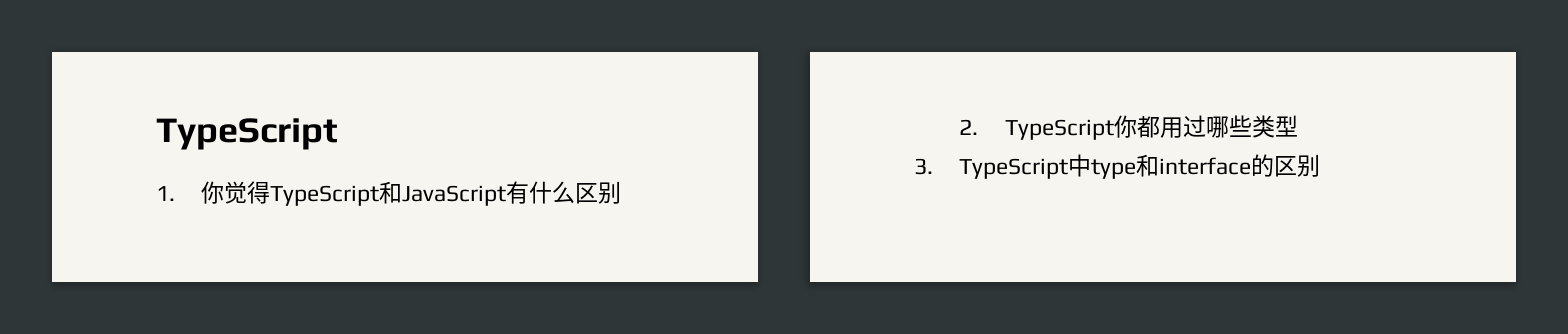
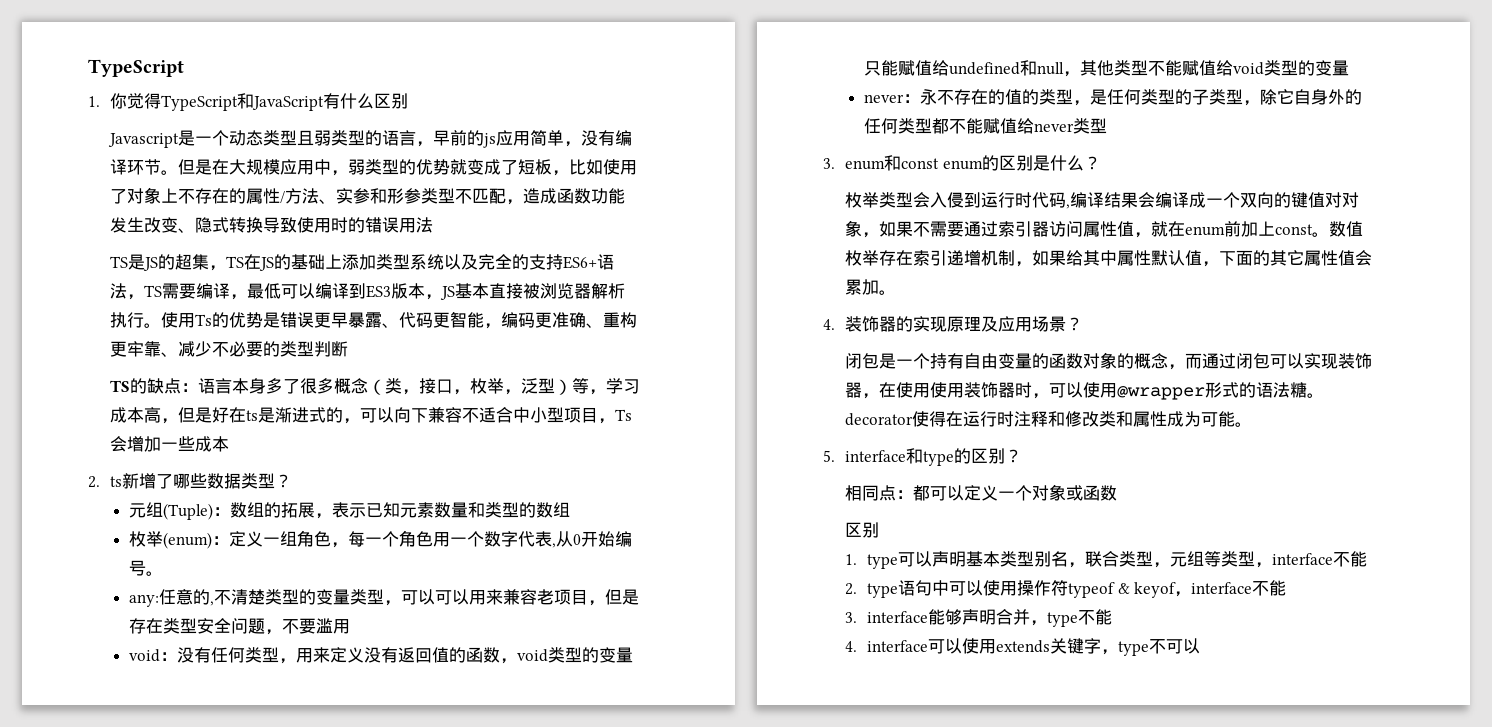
[959,115,1298,140] [914,154,1321,179] 2. TypeScript你都用过哪些类型 // 3. TypeScript中type和interface的区别 -> [108,130,633,148] [110,159,638,176] [110,187,626,205] [110,217,434,233] [110,254,615,271] [110,283,626,300] [110,311,638,329] [110,341,349,357] [110,378,641,395] [110,407,633,424] [110,436,230,452] [88,473,293,489] [128,502,570,520] [128,530,632,549] [128,560,163,576] [128,589,639,607] [128,618,350,635] [128,647,633,664] [863,60,1349,77] [863,89,1362,106] [863,118,1107,134] [823,155,1101,171] [845,192,1360,209] [845,220,1364,238] [845,250,1373,267] [845,279,897,295] [823,316,1084,332] [845,352,1373,370] [845,382,1325,400] [845,411,1253,427] [823,448,1023,466] [845,484,1118,501] [845,522,880,538] [845,551,1368,569] [845,580,1287,598] [845,609,1113,627] [845,638,1201,656] Javascript是一个动态类型且弱类型的语言，早前的js应用简单，没有编译环节。但是在大规模应用中，弱类型的优势就变成了短板，比如使用了对象上不存在的属性/方法、实参和形参类型不匹配，造成函数功能发生改变、隐式转换导致使用时的错误用法 // TS是JS的超集，TS在JS的基础上添加类型系统以及完全的支持ES6+语法，TS需要编译，最低可以编译到ES3版本，JS基本直接被浏览器解析执行。使用Ts的优势是错误更早暴露、代码更智能，编码更准确、重构更牢靠、减少不必要的类型判断 // TS的缺点：语言本身多了很多概念（类，接口，枚举，泛型）等，学习成本高，但是好在ts是渐进式的，可以向下兼容不适合中小型项目，Ts会增加一些成本 // 2. ts新增了哪些数据类型？ // 元组(Tuple)：数组的拓展，表示已知元素数量和类型的数组 // 枚举(enum)：定义一组角色，每一个角色用一个数字代表,从0开始编号。 // any:任意的,不清楚类型的变量类型，可以可以用来兼容老项目，但是存在类型安全问题，不要滥用 // void：没有任何类型，用来定义没有返回值的函数，void类型的变量只能赋值给undefined和null，其他类型不能赋值给void类型的变量 // never：永不存在的值的类型，是任何类型的子类型，除它自身外的任何类型都不能赋值给never类型 // 3. enum和const enum的区别是什么？ // 枚举类型会入侵到运行时代码,编译结果会编译成一个双向的键值对对象，如果不需要通过索引器访问属性值，就在enum前加上const。数值枚举存在索引递增机制，如果给其中属性默认值，下面的其它属性值会累加。 // 4.装饰器的实现原理及应用场景？ // 闭包是一个持有自由变量的函数对象的概念，而通过闭包可以实现装饰器，在使用使用装饰器时，可以使用@wrapper形式的语法糖。decorator使得在运行时注释和修改类和属性成为可能。 // 5. interface和type的区别？ // 相同点：都可以定义一个对象或函数 // 区别 // 1. type可以声明基本类型别名，联合类型，元组等类型，interface不能 // 2. type语句中可以使用操作符typeof & keyof，interface不能 // 3. interface能够声明合并，type不能 // 4. interface可以使用extends关键字，type不可以

